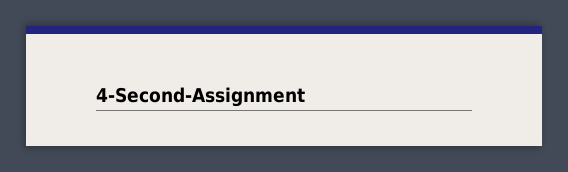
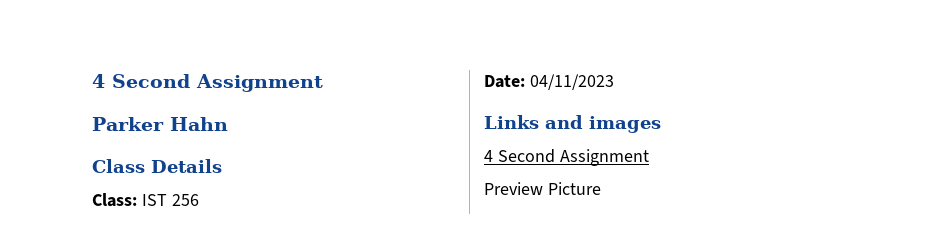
[96,87,305,107] 4-Second-Assignment -> [92,74,323,92] [92,117,228,131] [92,159,222,173] [92,193,199,207] [484,74,614,90] [484,115,661,133] [484,149,649,166] [484,182,601,195] 4 Second Assignment // Parker Hahn // Class Details // Class: IST 256 // Date: 04/11/2023 // Links and images // 4 Second Assignment // Preview Picture

